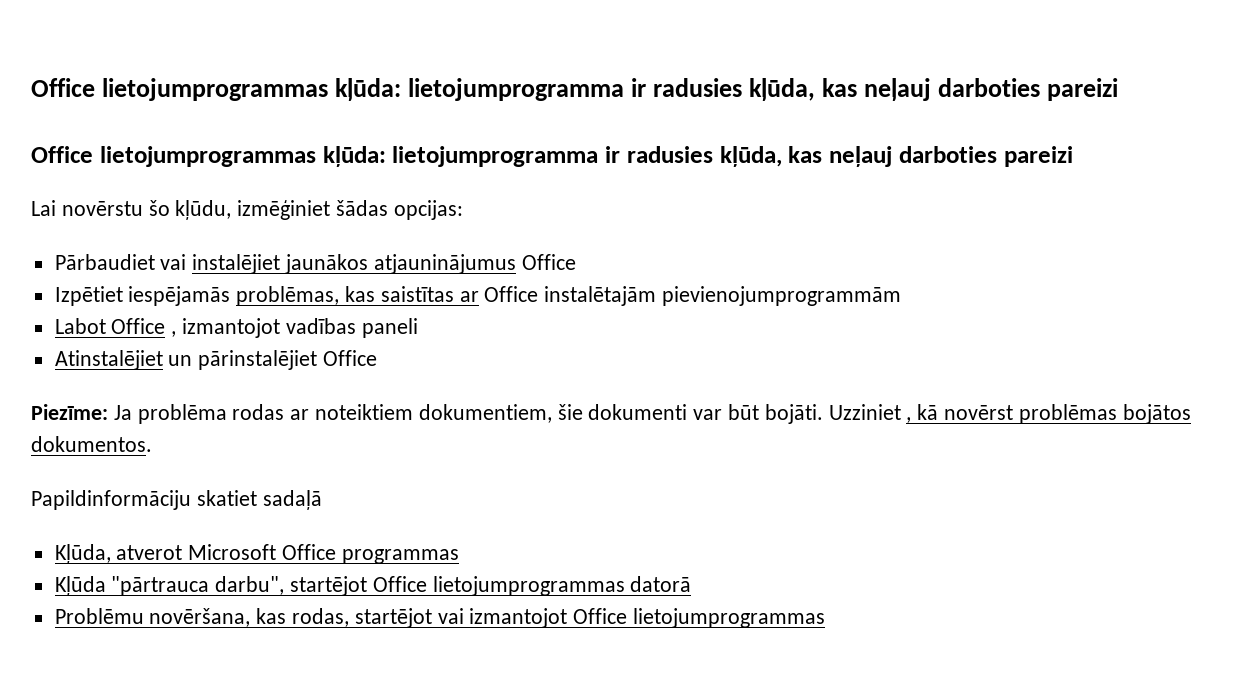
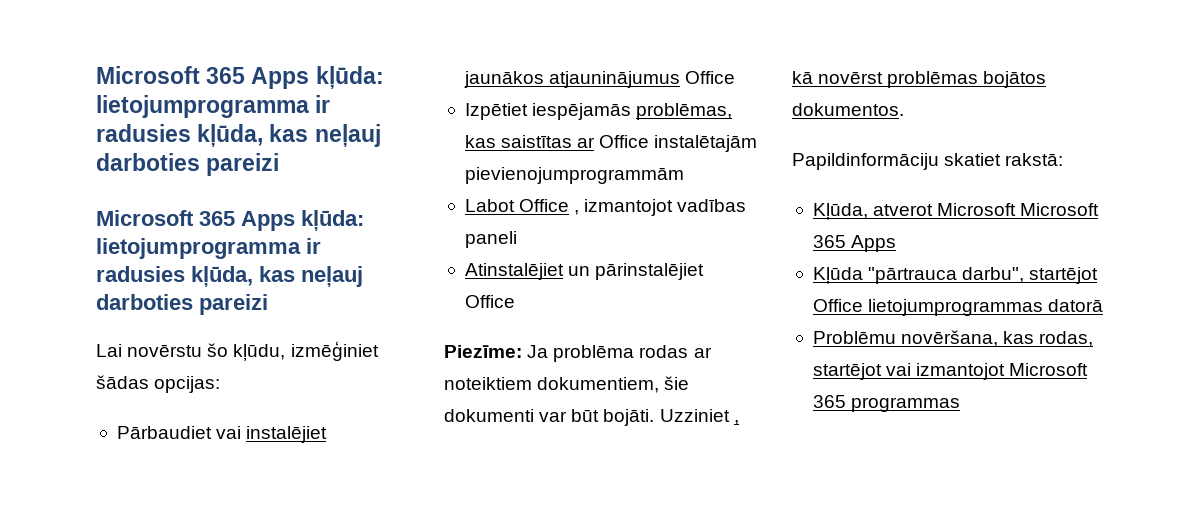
[31,78,1119,101] [31,146,316,167] Office lietojumprogrammas kļūda: lietojumprogramma ir radusies kļūda, kas neļauj darboties pareizi // Office lietojumprogrammas -> [96,66,384,89] [96,95,331,118] [96,124,381,147] [96,153,280,176] [96,210,295,231] Microsoft 365 Apps kļūda: lietojumprogramma ir radusies kļūda, kas neļauj darboties pareizi // Microsoft 365 Apps
[262,490,322,510] sadaļā -> [1005,153,1064,166] rakstā:
[282,544,459,564] Office programmas -> [1020,203,1100,216] [812,235,897,252] Microsoft 365 Apps
[573,608,826,628] Office lietojumprogrammas -> [1009,363,1089,376] [812,395,961,412] Microsoft 365 programmas

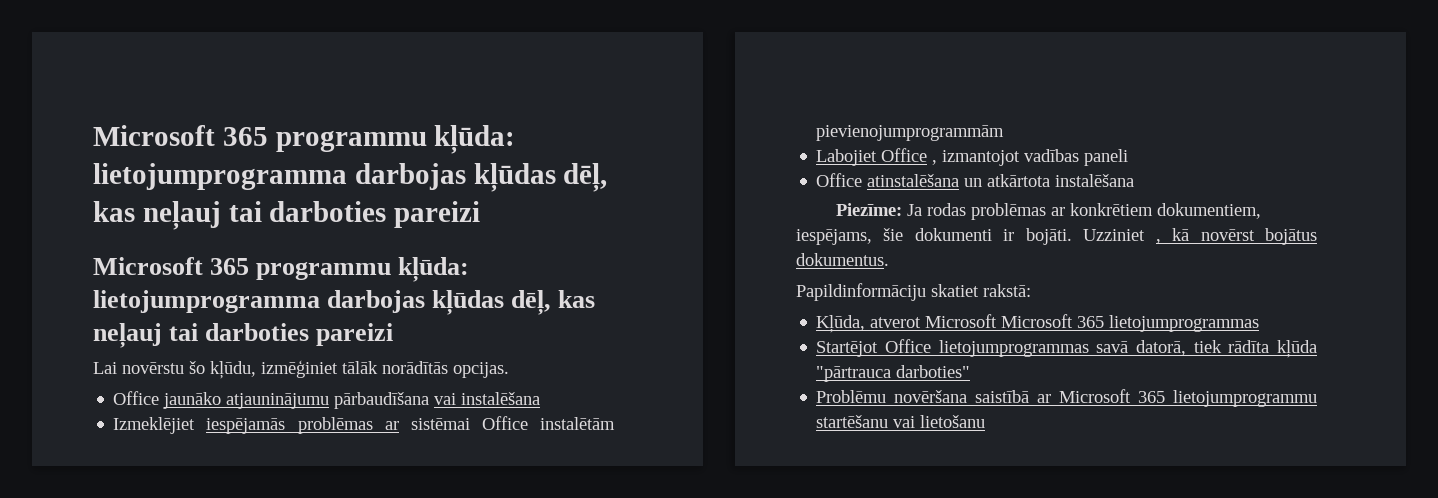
[96,66,384,89] [96,95,331,118] [96,124,381,147] Microsoft 365 Apps kļūda: lietojumprogramma ir radusies kļūda, kas neļauj -> [93,125,516,154] [93,163,608,192] [93,201,262,230] Microsoft 365 programmu kļūda: lietojumprogramma darbojas kļūdas dēļ, kas neļauj tai
[241,210,364,231] [96,238,321,259] [96,266,363,287] Apps kļūda: lietojumprogramma ir radusies kļūda, kas neļauj -> [256,257,470,282] [93,290,596,315] [93,323,199,348] programmu kļūda: lietojumprogramma darbojas kļūdas dēļ, kas neļauj tai
[96,375,221,393] [116,426,328,443] [463,71,736,88] [464,103,733,120] [464,135,758,152] šādas opcijas: // Pārbaudiet vai instalējiet jaunākos atjauninājumus Office // Izpētiet iespējamās problēmas, kas saistītas ar Office instalētajām -> [342,361,509,378] [113,391,541,409] [113,416,615,434] tālāk norādītās opcijas. // Office jaunāko atjauninājumu pārbaudīšana vai instalēšana // Izmeklējiet iespējamās problēmas ar sistēmai Office instalētām
[464,199,515,212] Labot -> [816,149,878,166] Labojiet
[464,263,705,280] [464,295,515,308] [444,345,712,362] [444,376,690,393] [444,409,600,422] Atinstalējiet un pārinstalējiet Office // Piezīme: Ja problēma rodas ar noteiktiem dokumentiem, šie dokumenti var būt -> [816,173,1135,187] [836,203,1262,220] [796,228,1015,245] Office atinstalēšana un atkārtota instalēšana // Piezīme: Ja rodas problēmas ar konkrētiem dokumentiem, iespējams, šie dokumenti ir
[887,71,1047,88] [792,103,904,116] problēmas bojātos dokumentos. -> [1265,228,1317,245] [796,253,889,266] bojātus dokumentus.
[851,235,897,252] [812,267,1099,284] [812,299,1104,316] [812,330,1094,347] [812,363,1089,380] [812,395,961,412] Apps // Kļūda "pārtrauca darbu", startējot Office lietojumprogrammas datorā // Problēmu novēršana, kas rodas, startējot vai izmantojot Microsoft 365 programmas -> [1109,315,1260,332] [816,339,1317,358] [816,365,971,382] [816,389,1317,407] [816,415,986,428] lietojumprogrammas // Startējot Office lietojumprogrammas savā datorā, tiek rādīta kļūda "pārtrauca darboties" // Problēmu novēršana saistībā ar Microsoft 365 lietojumprogrammu startēšanu vai lietošanu

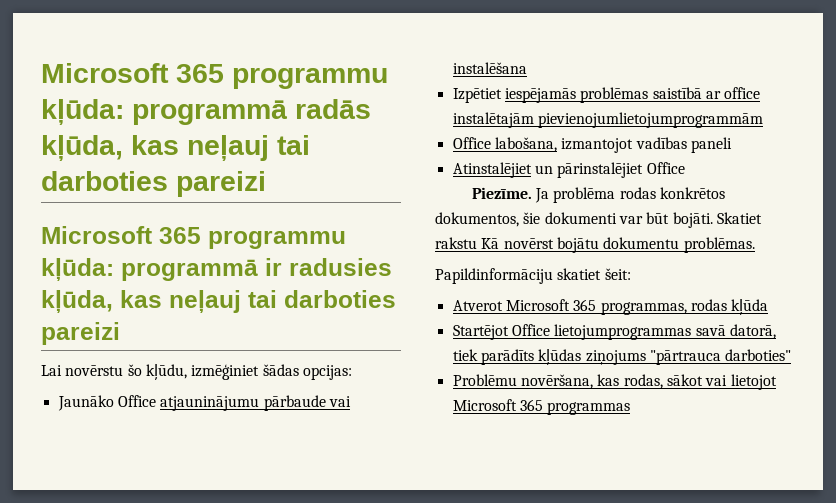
[93,125,516,154] [93,163,608,192] Microsoft 365 programmu kļūda: lietojumprogramma darbojas kļūdas dēļ, -> [41,63,388,89] [41,99,371,125] [41,135,123,161] Microsoft 365 programmu kļūda: programmā radās kļūda,
[93,290,552,315] lietojumprogramma darbojas kļūdas dēļ, -> [121,258,392,281] [41,290,113,313] programmā ir radusies kļūda,
[342,361,509,378] [113,391,430,409] tālāk norādītās opcijas. // Office jaunāko atjauninājumu pārbaudīšana -> [262,364,352,380] [57,395,326,411] šādas opcijas: // Jaunāko Office atjauninājumu pārbaude
[113,417,196,434] Izmeklējiet -> [452,88,502,103] Izpētiet
[384,416,615,430] [816,125,1005,141] [816,148,1129,166] [816,173,1135,187] [836,203,1262,220] [796,228,1317,245] [796,253,889,266] [796,283,1031,301] [816,314,1260,333] ar sistēmai Office instalētām pievienojumprogrammām // Labojiet Office , izmantojot vadības paneli // Office atinstalēšana un atkārtota instalēšana // Piezīme: Ja rodas problēmas ar konkrētiem dokumentiem, iespējams, šie dokumenti ir bojāti. Uzziniet , kā novērst bojātus dokumentus. // Papildinformāciju skatiet rakstā: // Kļūda, atverot Microsoft Microsoft 365 lietojumprogrammas -> [652,87,761,99] [452,112,763,128] [452,137,732,153] [452,162,685,178] [471,187,725,203] [435,212,762,228] [435,237,755,253] [435,268,631,284] [452,299,769,315] saistībā ar office instalētajām pievienojumlietojumprogrammām // Office labošana, izmantojot vadības paneli // Atinstalējiet un pārinstalējiet Office // Piezīme. Ja problēma rodas konkrētos dokumentos, šie dokumenti var būt bojāti. Skatiet rakstu Kā novērst bojātu dokumentu problēmas. // Papildinformāciju skatiet šeit: // Atverot Microsoft 365 programmas, rodas kļūda
[1228,340,1317,358] rādīta kļūda -> [480,349,646,365] parādīts kļūdas ziņojums
[894,389,1317,407] [816,415,986,428] novēršana saistībā ar Microsoft 365 lietojumprogrammu startēšanu vai lietošanu -> [520,374,777,390] [452,399,631,415] novēršana, kas rodas, sākot vai lietojot Microsoft 365 programmas

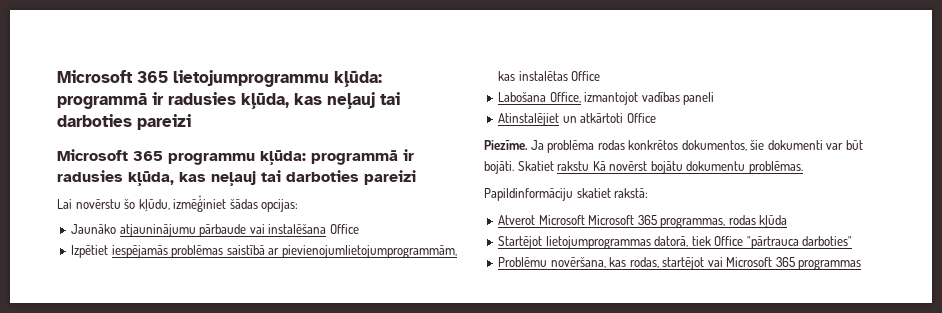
[41,63,388,89] [41,99,371,125] Microsoft 365 programmu kļūda: programmā radās -> [57,70,382,87] [57,92,236,109] Microsoft 365 lietojumprogrammu kļūda: programmā ir radusies
[117,395,156,407] Office -> (117, 229) none
(527, 68) none -> [329,224,359,234] Office
[724,87,761,99] [452,112,763,128] [452,137,557,152] office instalētajām pievienojumlietojumprogrammām // Office labošana, -> [281,245,457,258] [498,71,601,81] [498,92,581,103] pievienojumlietojumprogrammām, kas instalētas Office // Labošana Office,
[557,162,644,178] pārinstalējiet -> [580,113,624,123] atkārtoti
[604,268,631,280] šeit: -> [614,188,649,198] rakstā:
(570, 305) none -> [588,215,635,225] Microsoft
[511,324,776,340] [452,349,646,365] Office lietojumprogrammas savā datorā, tiek parādīts kļūdas ziņojums -> [545,236,744,249] lietojumprogrammas datorā, tiek Office
[666,374,777,390] sākot vai lietojot -> [662,257,723,270] startējot vai

